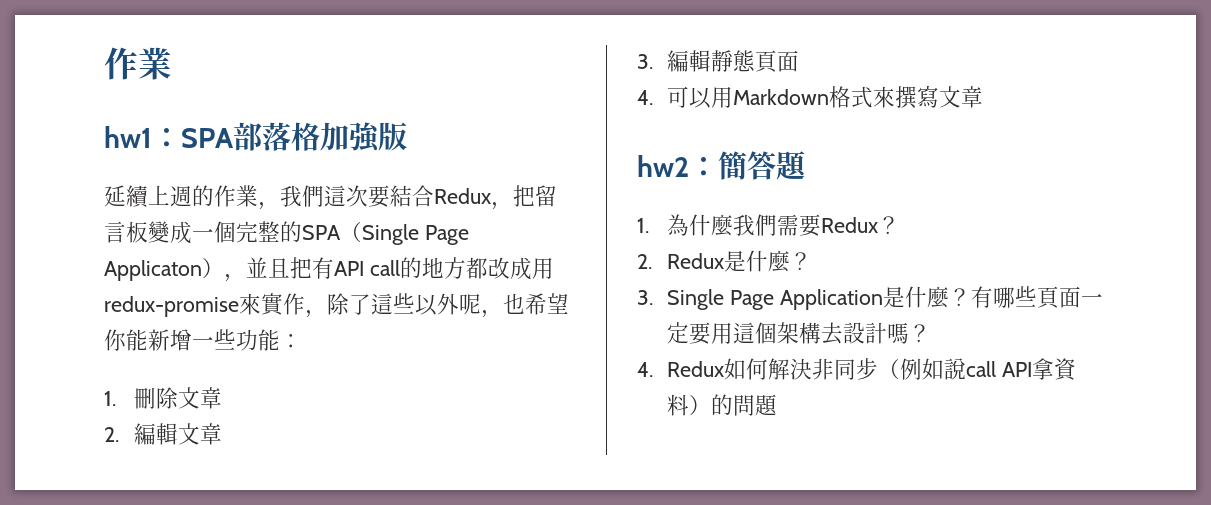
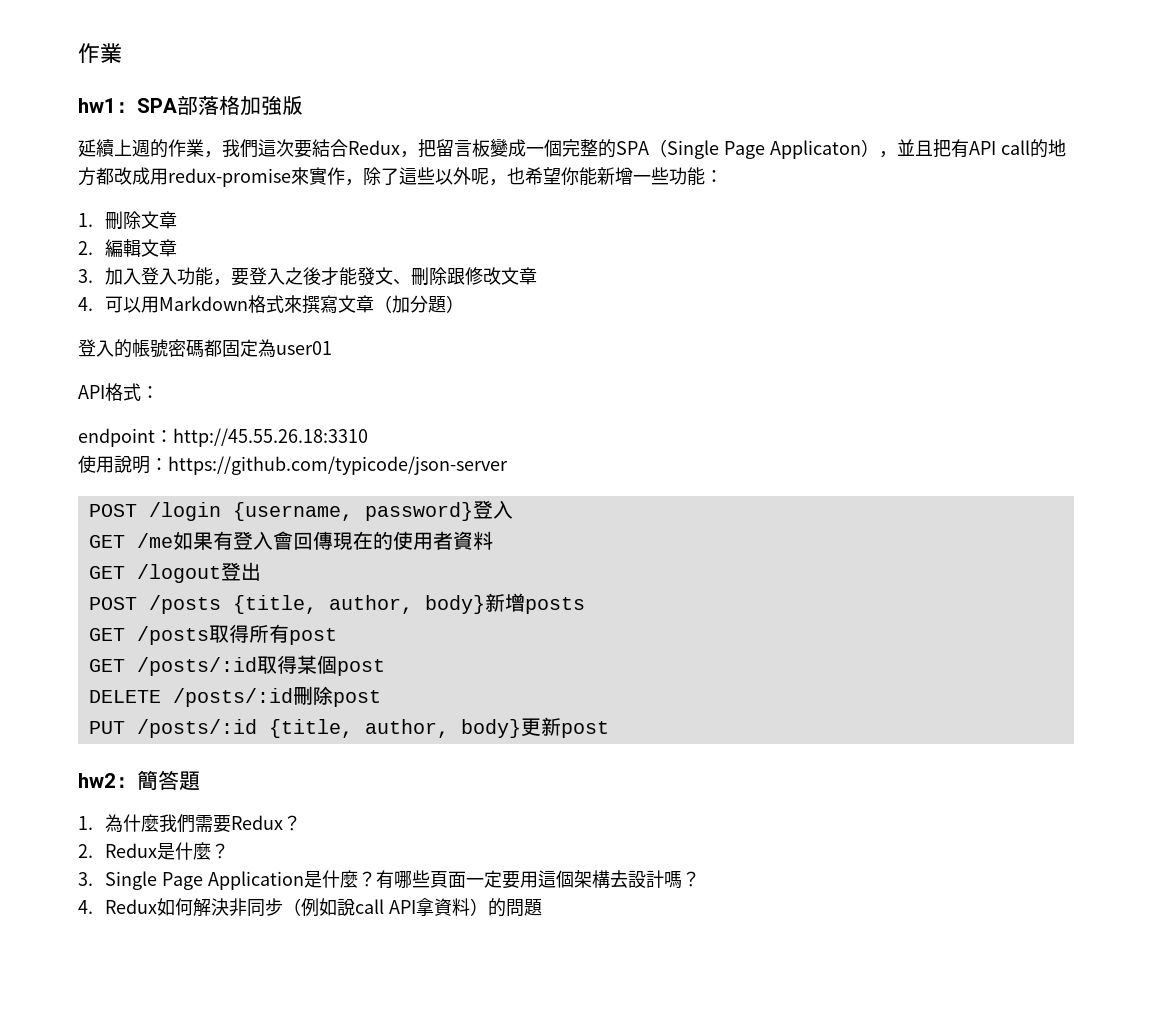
[667,50,800,73] 編輯靜態頁面 -> [105,267,538,286] 加入登入功能，要登入之後才能發文、刪除跟修改文章
(984, 97) none -> [374,295,465,313] [78,339,332,358] [78,383,159,401] [78,428,368,447] [78,455,508,475] [88,500,513,521] [88,531,493,550] [88,562,261,583] [88,593,585,614] [88,624,337,645] [88,655,385,676] [88,686,381,707] [88,717,609,738] （加分題） // 登入的帳號密碼都固定為user01 // API格式： // endpoint：http://45.55.26.18:3310 // 使用說明：https://github.com/typicode/json-server // POST /login {username, password}登入 // GET /me如果有登入會回傳現在的使用者資料 // GET /logout登出 // POST /posts {title, author, body}新增posts // GET /posts取得所有post // GET /posts/:id取得某個post // DELETE /posts/:id刪除post // PUT /posts/:id {title, author, body}更新post

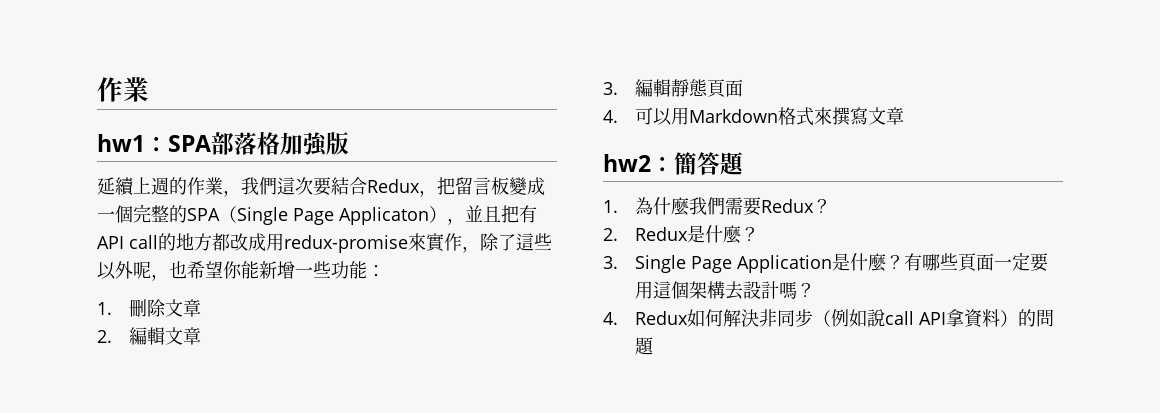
[105,267,538,286] 加入登入功能，要登入之後才能發文、刪除跟修改文章 -> [634,79,743,98] 編輯靜態頁面
[374,295,465,313] [78,339,332,358] [78,383,159,401] [78,428,368,447] [78,455,508,475] [88,500,513,521] [88,531,493,550] [88,562,261,583] [88,593,585,614] [88,624,337,645] [88,655,385,676] [88,686,381,707] [88,717,609,738] （加分題） // 登入的帳號密碼都固定為user01 // API格式： // endpoint：http://45.55.26.18:3310 // 使用說明：https://github.com/typicode/json-server // POST /login {username, password}登入 // GET /me如果有登入會回傳現在的使用者資料 // GET /logout登出 // POST /posts {title, author, body}新增posts // GET /posts取得所有post // GET /posts/:id取得某個post // DELETE /posts/:id刪除post // PUT /posts/:id {title, author, body}更新post -> (904, 116) none

